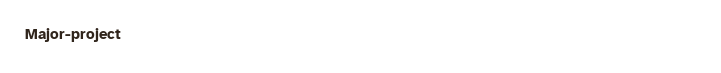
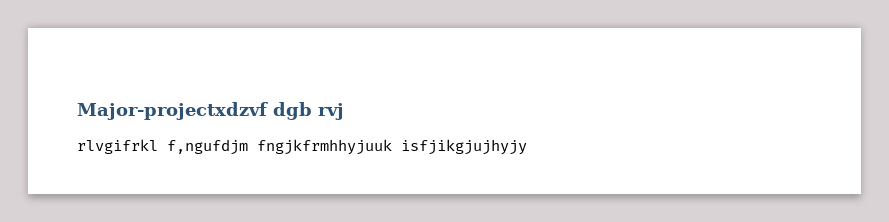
[25,28,121,42] Major-project -> [77,102,344,120] [77,139,527,155] Major-projectxdzvf dgb rvj // rlvgifrkl f,ngufdjm fngjkfrmhhyjuuk isfjikgjujhyjy

